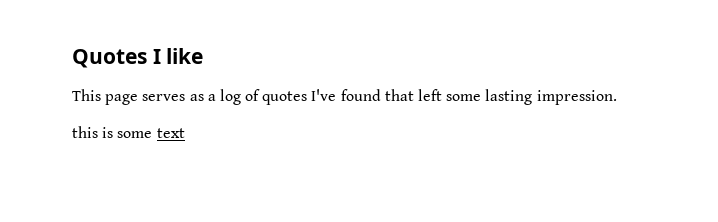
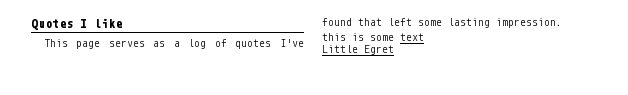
(185, 133) none -> [322,45,394,55] // Little Egret

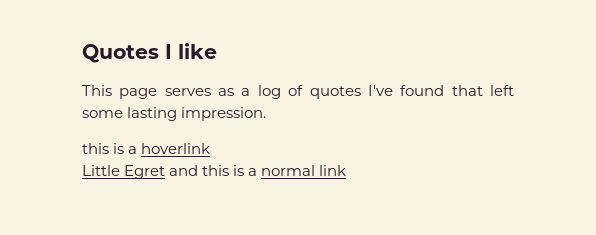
[370,33,424,41] some text -> [128,143,211,154] a hoverlink
(394, 50) none -> [169,165,347,176] and this is a normal link

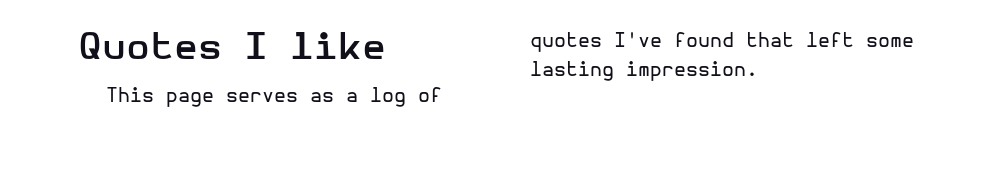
[82,143,211,154] [82,165,347,179] // this is a hoverlink // Little Egret and this is a normal link -> (758, 71) none

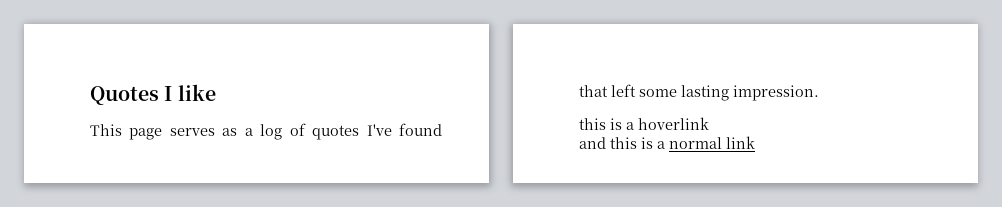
(758, 71) none -> [579,117,709,130] [579,136,755,149] // this is a hoverlink // and this is a normal link

